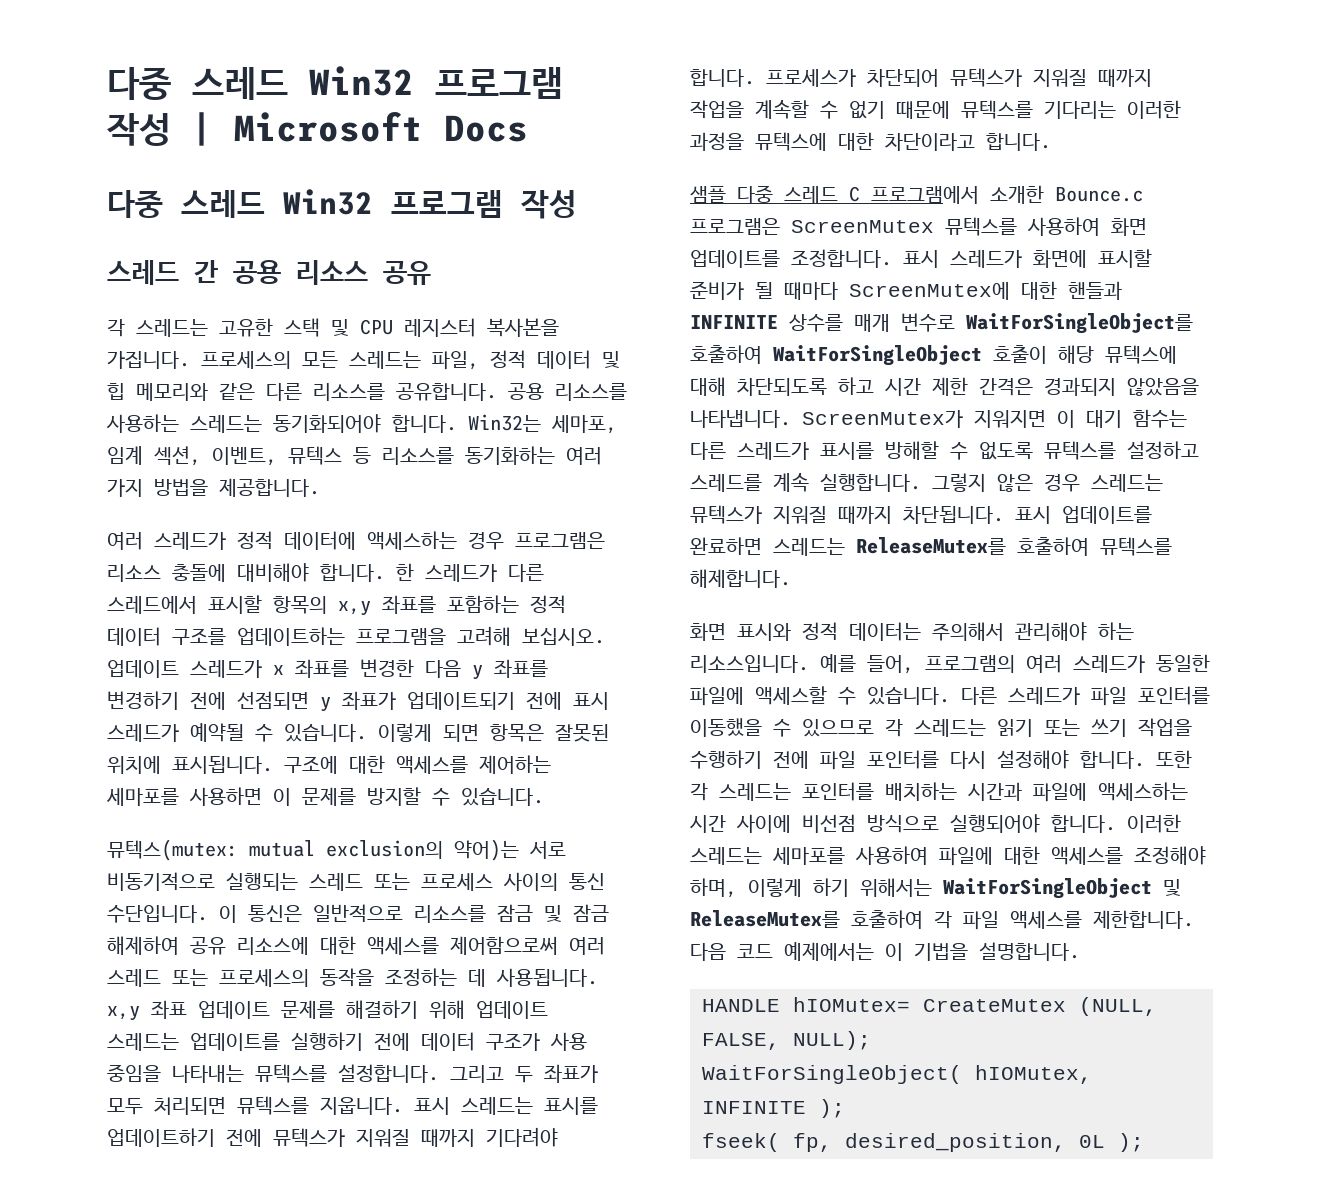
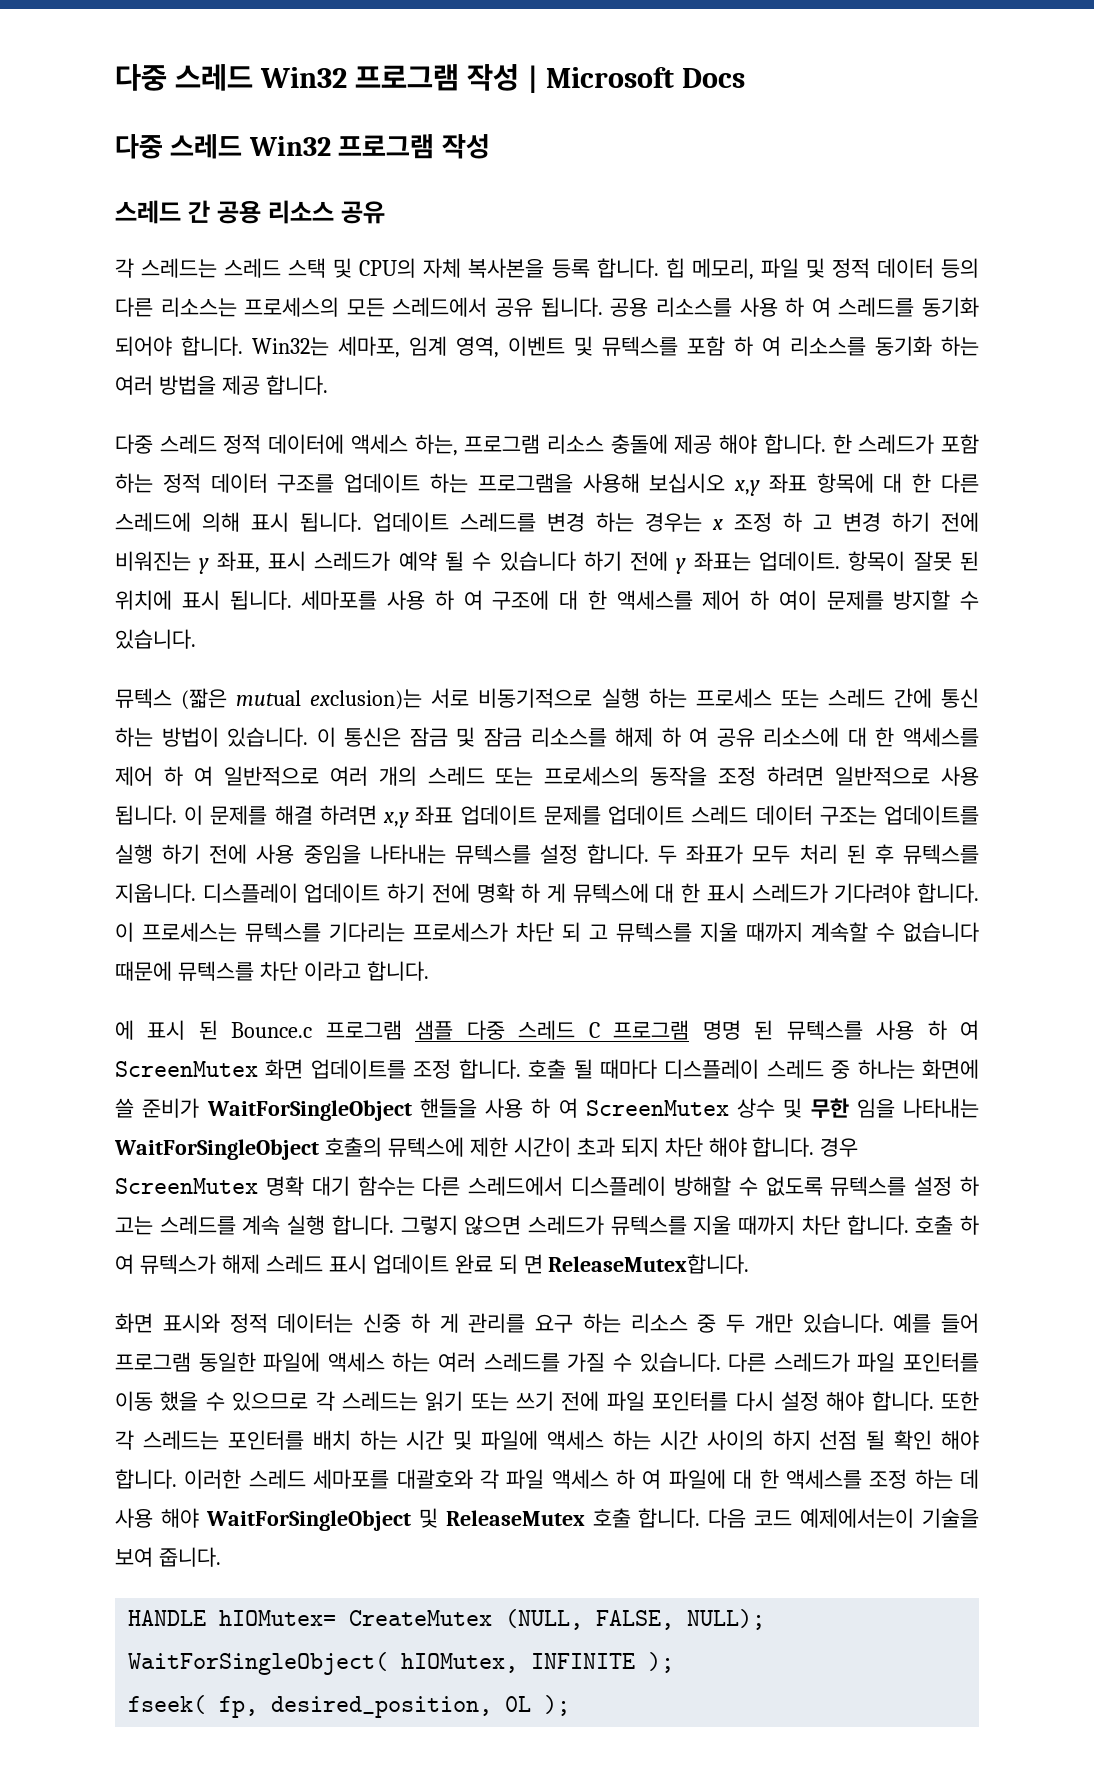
[219,318,273,337] 고유한 -> [224,258,282,278] 스레드
[360,318,559,337] [107,350,620,370] [107,383,627,401] [106,414,617,434] [107,446,602,466] [107,478,320,497] [107,531,605,550] [107,563,544,582] [107,595,566,616] [107,626,605,646] [107,659,548,680] [107,691,609,712] [107,723,609,742] [107,755,551,774] [106,787,544,806] [107,839,566,861] [107,872,605,891] [107,904,609,923] [107,936,605,955] [107,968,598,987] [107,1000,548,1021] [107,1032,540,1051] CPU 레지스터 복사본을 가집니다. 프로세스의 모든 스레드는 파일, 정적 데이터 및 힙 메모리와 같은 다른 리소스를 공유합니다. 공용 리소스를 사용하는 스레드는 동기화되어야 합니다. Win32는 세마포, 임계 섹션, 이벤트, 뮤텍스 등 리소스를 동기화하는 여러 가지 방법을 제공합니다. // 여러 스레드가 정적 데이터에 액세스하는 경우 프로그램은 리소스 충돌에 대비해야 합니다. 한 스레드가 다른 스레드에서 표시할 항목의 x,y 좌표를 포함하는 정적 데이터 구조를 업데이트하는 프로그램을 고려해 보십시오. 업데이트 스레드가 x 좌표를 변경한 다음 y 좌표를 변경하기 전에 선점되면 y 좌표가 업데이트되기 전에 표시 스레드가 예약될 수 있습니다. 이렇게 되면 항목은 잘못된 위치에 표시됩니다. 구조에 대한 액세스를 제어하는 세마포를 사용하면 이 문제를 방지할 수 있습니다. // 뮤텍스(mutex: mutual exclusion의 약어)는 서로 비동기적으로 실행되는 스레드 또는 프로세스 사이의 통신 수단입니다. 이 통신은 일반적으로 리소스를 잠금 및 잠금 해제하여 공유 리소스에 대한 액세스를 제어함으로써 여러 스레드 또는 프로세스의 동작을 조정하는 데 사용됩니다. x,y 좌표 업데이트 문제를 해결하기 위해 업데이트 스레드는 업데이트를 실행하기 전에 데이터 구조가 -> [359,258,979,280] [115,297,980,317] [115,336,979,358] [115,375,328,395] [115,434,979,456] [115,473,980,496] [115,512,979,532] [115,551,979,574] [115,590,979,610] [115,629,196,649] [115,688,980,710] [115,727,979,747] [115,766,979,786] [115,805,980,828] [115,844,248,864] CPU의 자체 복사본을 등록 합니다. 힙 메모리, 파일 및 정적 데이터 등의 다른 리소스는 프로세스의 모든 스레드에서 공유 됩니다. 공용 리소스를 사용 하 여 스레드를 동기화 되어야 합니다. Win32는 세마포, 임계 영역, 이벤트 및 뮤텍스를 포함 하 여 리소스를 동기화 하는 여러 방법을 제공 합니다. // 다중 스레드 정적 데이터에 액세스 하는, 프로그램 리소스 충돌에 제공 해야 합니다. 한 스레드가 포함 하는 정적 데이터 구조를 업데이트 하는 프로그램을 사용해 보십시오 x,y 좌표 항목에 대 한 다른 스레드에 의해 표시 됩니다. 업데이트 스레드를 변경 하는 경우는 x 조정 하 고 변경 하기 전에 비워진는 y 좌표, 표시 스레드가 예약 될 수 있습니다 하기 전에 y 좌표는 업데이트. 항목이 잘못 된 위치에 표시 됩니다. 세마포를 사용 하 여 구조에 대 한 액세스를 제어 하 여이 문제를 방지할 수 있습니다. // 뮤텍스 (짧은 mutual exclusion)는 서로 비동기적으로 실행 하는 프로세스 또는 스레드 간에 통신 하는 방법이 있습니다. 이 통신은 잠금 및 잠금 리소스를 해제 하 여 공유 리소스에 대 한 액세스를 제어 하 여 일반적으로 여러 개의 스레드 또는 프로세스의 동작을 조정 하려면 일반적으로 사용 됩니다. 이 문제를 해결 하려면 x,y 좌표 업데이트 문제를 업데이트 스레드 데이터 구조는 업데이트를 실행 하기 전에
[338,1064,504,1083] 설정합니다. 그리고 -> [539,844,650,864] 설정 합니다.
[154,1096,598,1115] [107,1127,558,1147] [690,68,1152,87] [690,100,744,119] 처리되면 뮤텍스를 지웁니다. 표시 스레드는 표시를 업데이트하기 전에 뮤텍스가 지워질 때까지 기다려야 합니다. 프로세스가 차단되어 뮤텍스가 지워질 때까지 작업을 -> [799,844,979,864] [115,883,979,903] [115,922,803,942] 처리 된 후 뮤텍스를 지웁니다. 디스플레이 업데이트 하기 전에 명확 하 게 뮤텍스에 대 한 표시 스레드가 기다려야 합니다. 이 프로세스는 뮤텍스를 기다리는 프로세스가 차단 되 고 뮤텍스를 지울 때까지
[849,101,885,119] 없기 -> [903,922,979,942] 없습니다
[1044,100,1181,119] [690,132,1051,151] [690,185,1143,204] [690,217,1147,236] [690,249,1152,268] [690,281,1122,300] [690,313,1193,334] [690,345,1177,366] [690,377,1199,396] [690,410,1075,428] 기다리는 이러한 과정을 뮤텍스에 대한 차단이라고 합니다. // 샘플 다중 스레드 C 프로그램에서 소개한 Bounce.c 프로그램은 ScreenMutex 뮤텍스를 사용하여 화면 업데이트를 조정합니다. 표시 스레드가 화면에 표시할 준비가 될 때마다 ScreenMutex에 대한 핸들과 INFINITE 상수를 매개 변수로 WaitForSingleObject를 호출하여 WaitForSingleObject 호출이 해당 뮤텍스에 대해 차단되도록 하고 시간 제한 간격은 경과되지 않았음을 나타냅니다. ScreenMutex가 지워지면 이 -> [259,961,429,981] [115,1020,979,1040] [115,1059,979,1079] [115,1098,979,1121] [114,1137,859,1160] [115,1176,304,1196] 차단 이라고 합니다. // 에 표시 된 Bounce.c 프로그램 샘플 다중 스레드 C 프로그램 명명 된 뮤텍스를 사용 하 여 ScreenMutex 화면 업데이트를 조정 합니다. 호출 될 때마다 디스플레이 스레드 중 하나는 화면에 쓸 준비가 WaitForSingleObject 핸들을 사용 하 여 ScreenMutex 상수 및 무한 임을 나타내는 WaitForSingleObject 호출의 뮤텍스에 제한 시간이 초과 되지 차단 해야 합니다. 경우 ScreenMutex 명확
[737,442,874,460] 스레드가 표시를 -> [468,1176,666,1196] 스레드에서 디스플레이
[1127,441,1199,459] [690,472,1163,492] [690,505,1152,524] [690,537,1172,556] [690,569,791,588] [690,622,1134,641] [690,654,1210,674] [690,686,827,706] 설정하고 스레드를 계속 실행합니다. 그렇지 않은 경우 스레드는 뮤텍스가 지워질 때까지 차단됩니다. 표시 업데이트를 완료하면 스레드는 ReleaseMutex를 호출하여 뮤텍스를 해제합니다. // 화면 표시와 정적 데이터는 주의해서 관리해야 하는 리소스입니다. 예를 들어, 프로그램의 여러 스레드가 동일한 파일에 액세스할 -> [914,1176,980,1196] [115,1215,979,1235] [115,1254,750,1274] [115,1313,979,1333] [115,1352,606,1372] 설정 하 고는 스레드를 계속 실행 합니다. 그렇지 않으면 스레드가 뮤텍스를 지울 때까지 차단 합니다. 호출 하 여 뮤텍스가 해제 스레드 표시 업데이트 완료 되 면 ReleaseMutex합니다. // 화면 표시와 정적 데이터는 신중 하 게 관리를 요구 하는 리소스 중 두 개만 있습니다. 예를 들어 프로그램 동일한 파일에 액세스 하는 여러 스레드를 가질
[690,718,762,737] 이동했을 -> [115,1391,199,1411] 이동 했을
[1138,718,1192,737] [690,750,762,769] 작업을 수행하기 -> (554, 1401) none
[997,750,1069,769] 설정해야 -> [780,1391,865,1411] 설정 해야
[885,782,1188,802] [690,814,1181,833] [690,846,1206,866] [690,878,1181,899] [690,910,1194,930] [690,942,1080,961] 배치하는 시간과 파일에 액세스하는 시간 사이에 비선점 방식으로 실행되어야 합니다. 이러한 스레드는 세마포를 사용하여 파일에 대한 액세스를 조정해야 하며, 이렇게 하기 위해서는 WaitForSingleObject 및 ReleaseMutex를 호출하여 각 파일 액세스를 제한합니다. 다음 코드 예제에서는 이 기법을 설명합니다. -> [312,1430,979,1450] [115,1469,979,1489] [115,1508,979,1531] [115,1547,221,1567] 배치 하는 시간 및 파일에 액세스 하는 시간 사이의 하지 선점 될 확인 해야 합니다. 이러한 스레드 세마포를 대괄호와 각 파일 액세스 하 여 파일에 대 한 액세스를 조정 하는 데 사용 해야 WaitForSingleObject 및 ReleaseMutex 호출 합니다. 다음 코드 예제에서는이 기술을 보여 줍니다.

